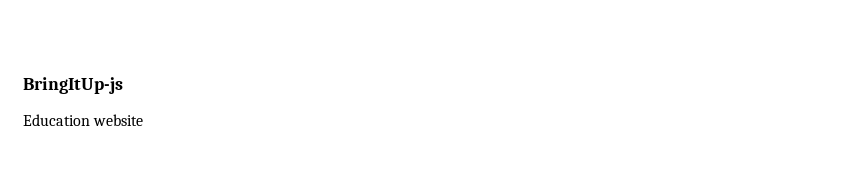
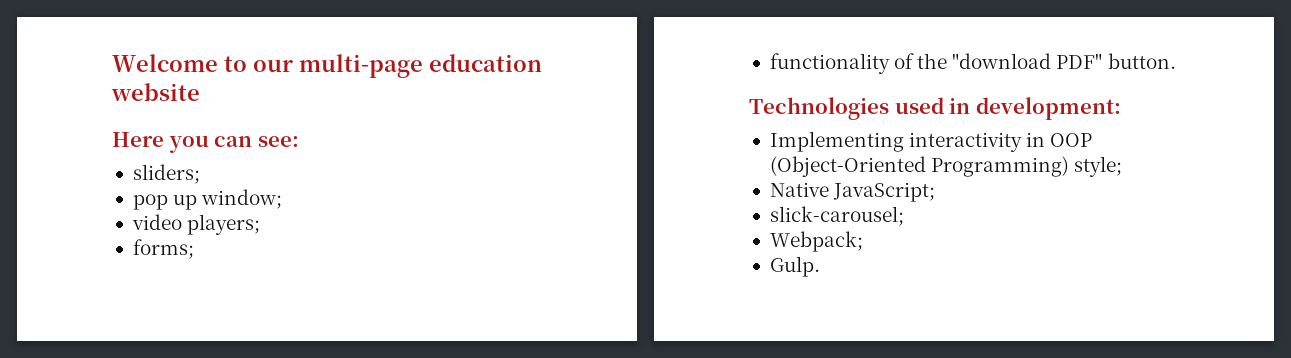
[23,77,123,94] [23,114,144,126] BringItUp-js // Education website -> [112,54,542,78] [111,83,200,101] [112,132,299,153] [132,164,200,184] [132,189,283,210] [131,214,261,235] [132,239,194,259] [769,53,1176,74] [749,97,1121,120] [769,131,1093,152] [769,156,1123,177] [769,182,936,202] [769,206,904,226] [769,231,863,252] [769,256,820,277] Welcome to our multi-page education website // Here you can see: // sliders; // pop up window; // video players; // forms; // functionality of the "download PDF" button. // Technologies used in development: // Implementing interactivity in OOP (Object-Oriented Programming) style; // Native JavaScript; // slick-carousel; // Webpack; // Gulp.

